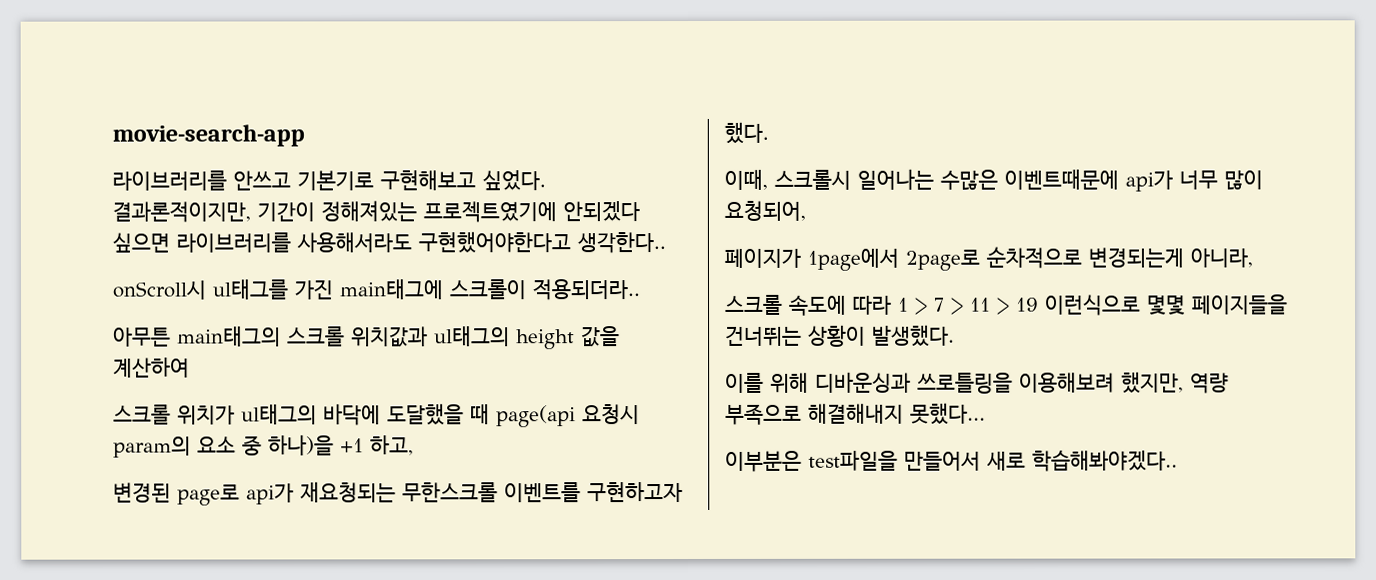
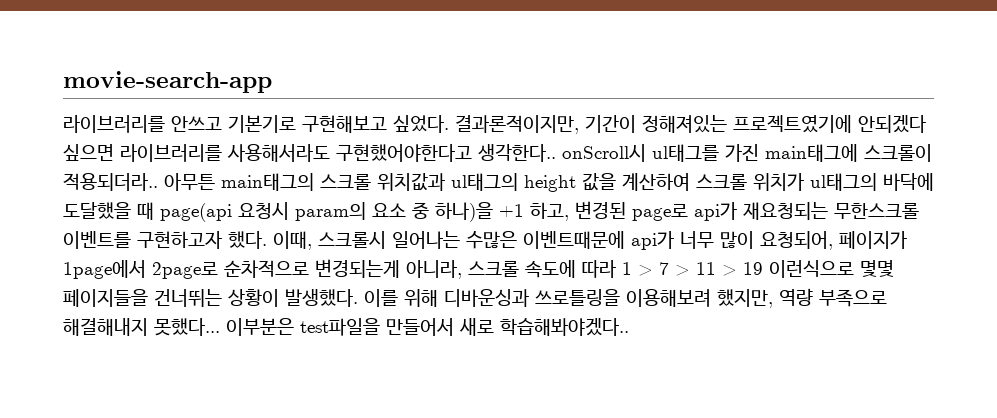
(666, 243) // -> (556, 153) none
(641, 290) // -> (158, 182) none
(190, 367) // -> (690, 182) none
(414, 445) // -> (569, 211) none
(769, 132) // -> (267, 240) none
(806, 210) // -> (833, 240) none
(1253, 258) // -> (462, 269) none
(955, 335) // -> (358, 298) none
(986, 413) // -> (220, 327) none

